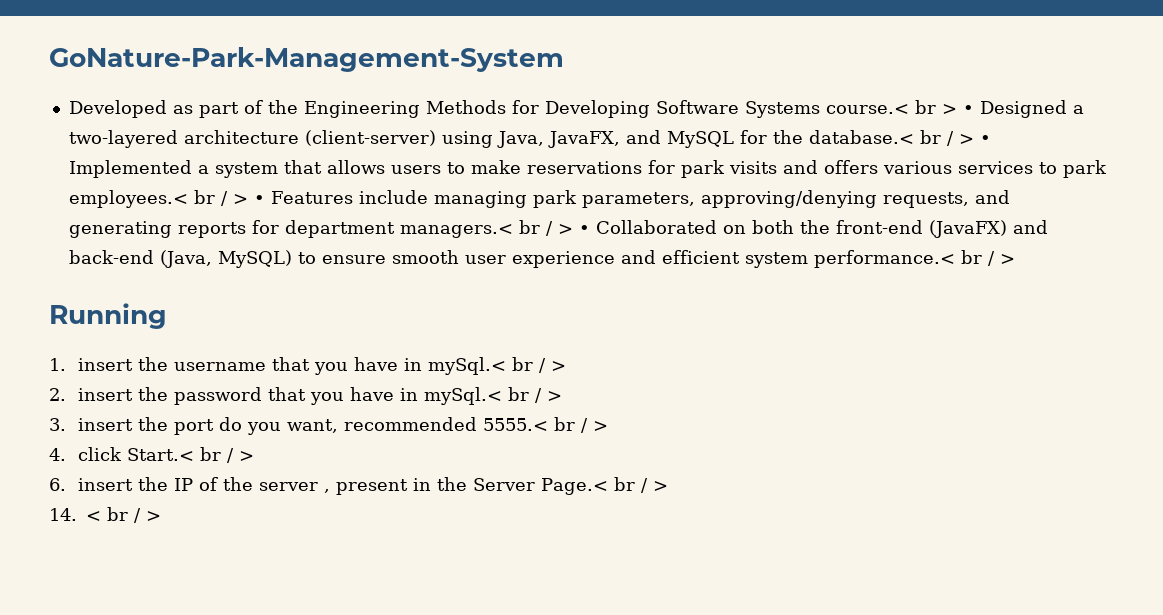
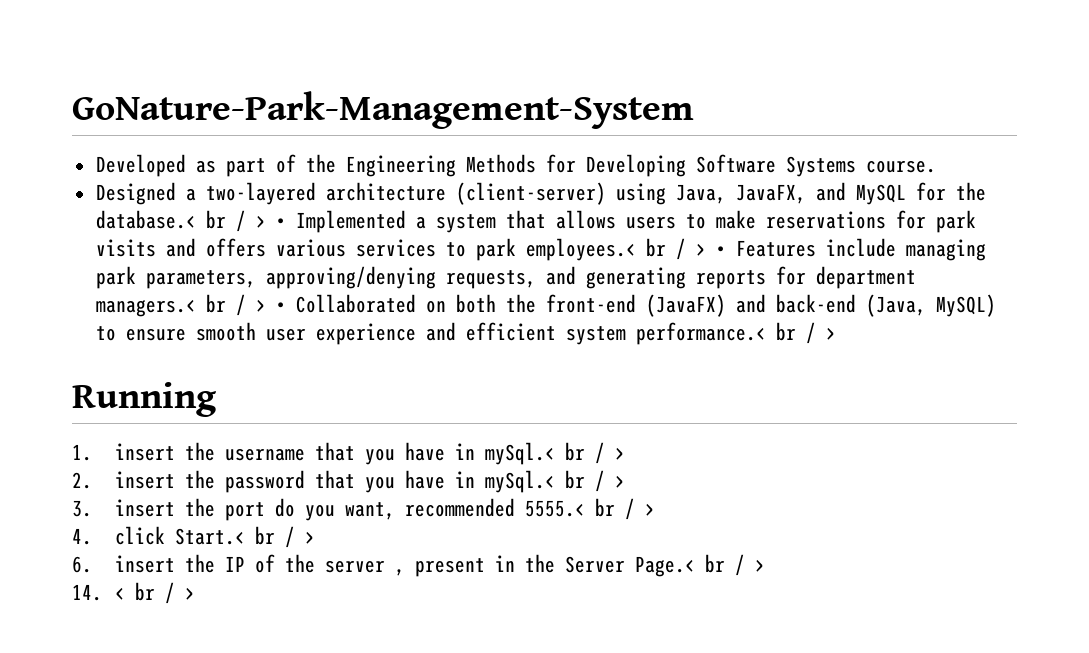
[825,100,974,114] course.< br > • -> [865,160,936,173] course. //

